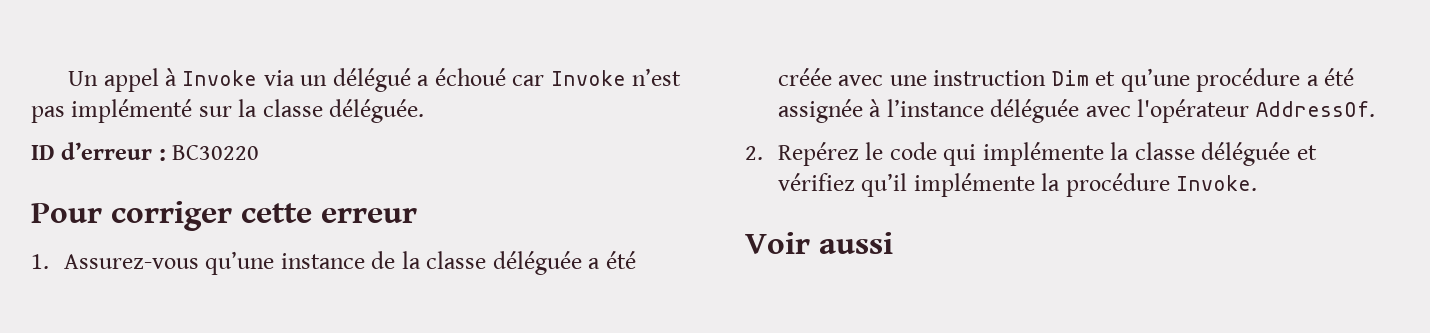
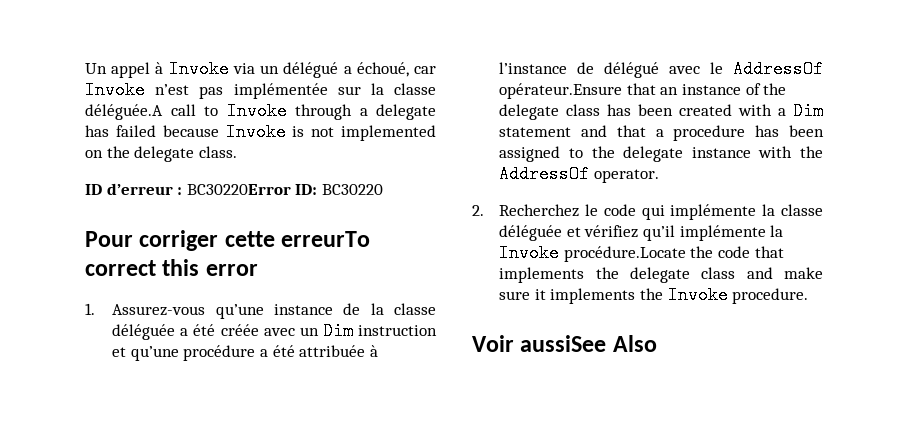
[434,68,506,86] échoué -> [356,62,409,77] échoué,
[71,99,193,123] implémenté -> [233,83,328,99] implémentée
[329,99,425,123] déléguée. -> [85,102,436,120] [85,123,436,141] [85,146,237,162] déléguée.A call to Invoke through a delegate has failed because Invoke is not implemented on the delegate class.
(166, 154) none -> [186,184,318,195] BC30220Error ID:
[321,208,417,223] erreur -> [281,231,371,247] [85,259,258,276] erreurTo correct this error
[889,70,1089,86] une instruction Dim -> [299,322,437,340] un Dim instruction
[777,99,863,123] assignée -> [299,345,366,357] attribuée
[990,99,1375,123] déléguée avec l'opérateur AddressOf. -> [577,60,823,78] [499,83,787,99] [499,102,823,120] [499,125,824,141] [499,146,823,162] [499,165,659,183] de délégué avec le AddressOf opérateur.Ensure that an instance of the delegate class has been created with a Dim statement and that a procedure has been assigned to the delegate instance with the AddressOf operator.
[777,142,859,166] Repérez -> [499,204,580,217] Recherchez
[1065,173,1258,197] procédure Invoke. -> [499,244,784,262] [499,267,823,283] [499,286,809,304] Invoke procédure.Locate the code that implements the delegate class and make sure it implements the Invoke procedure.
[819,232,893,254] aussi -> [520,335,657,352] aussiSee Also

